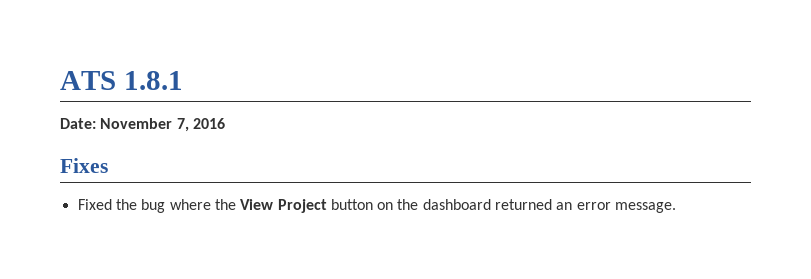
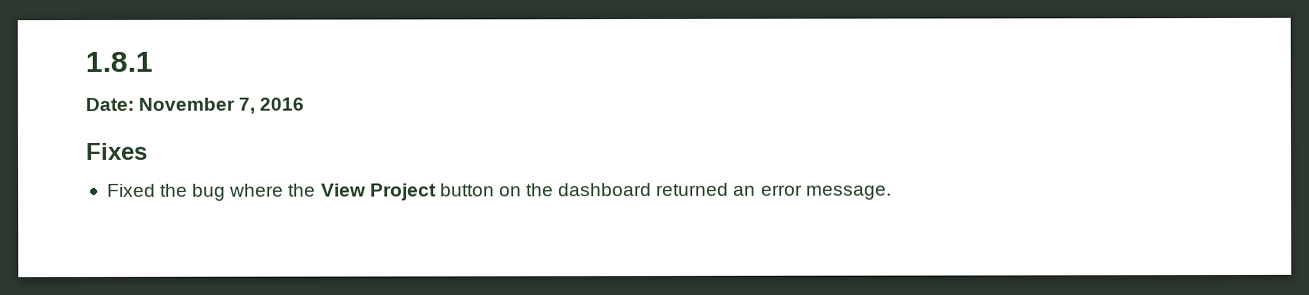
[60,71,116,90] ATS -> (85, 61) none

